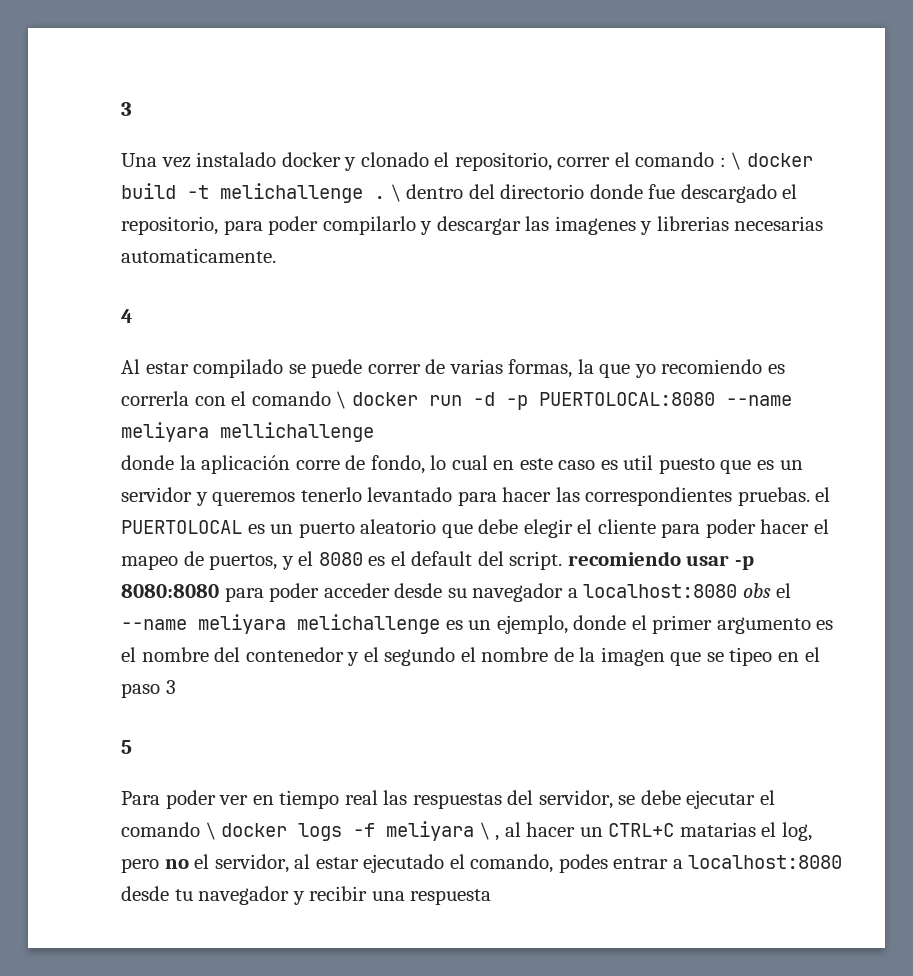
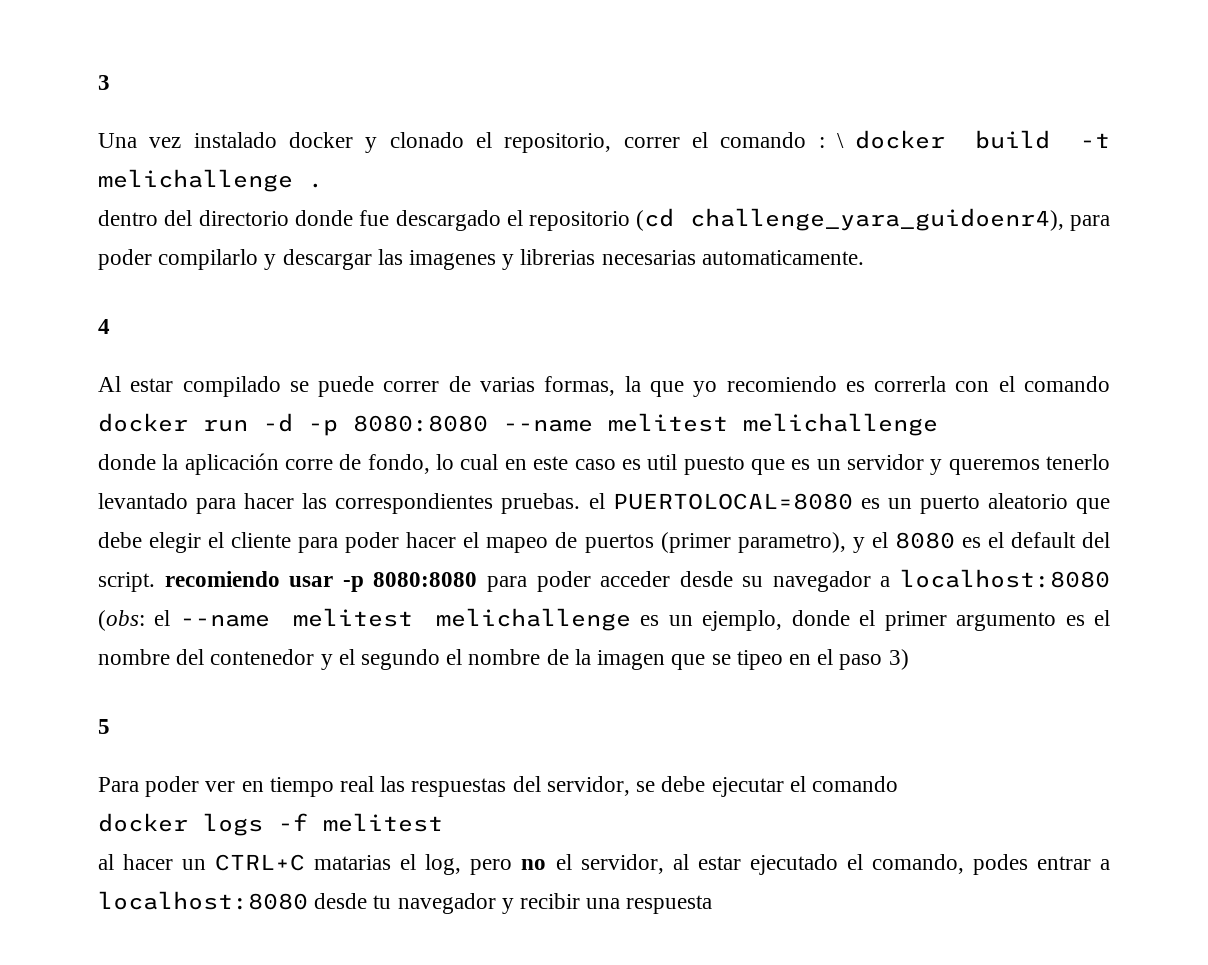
[390,184,401,202] \ -> (323, 185) //
[121,216,218,235] repositorio, -> [529,208,1064,231] repositorio (cd challenge_yara_guidoenr4),
[336,391,347,409] \ -> (1110, 384) none
[538,392,792,406] [121,422,374,442] PUERTOLOCAL:8080 --name meliyara mellichallenge -> [353,413,938,436] 8080:8080 --name melitest melichallenge
[121,520,242,534] PUERTOLOCAL -> [612,493,853,510] PUERTOLOCAL=8080
[209,554,278,570] puertos, -> [584,532,846,553] puertos (primer parametro),
[742,583,771,598] obs -> [98,610,145,631] (obs:
[198,614,286,634] meliyara -> [292,608,413,627] melitest
[165,680,176,694] 3 -> [888,649,909,670] 3)
[205,822,216,840] \ -> (898, 784) //
[386,821,500,841] meliyara \ , -> [323,813,443,832] melitest //

